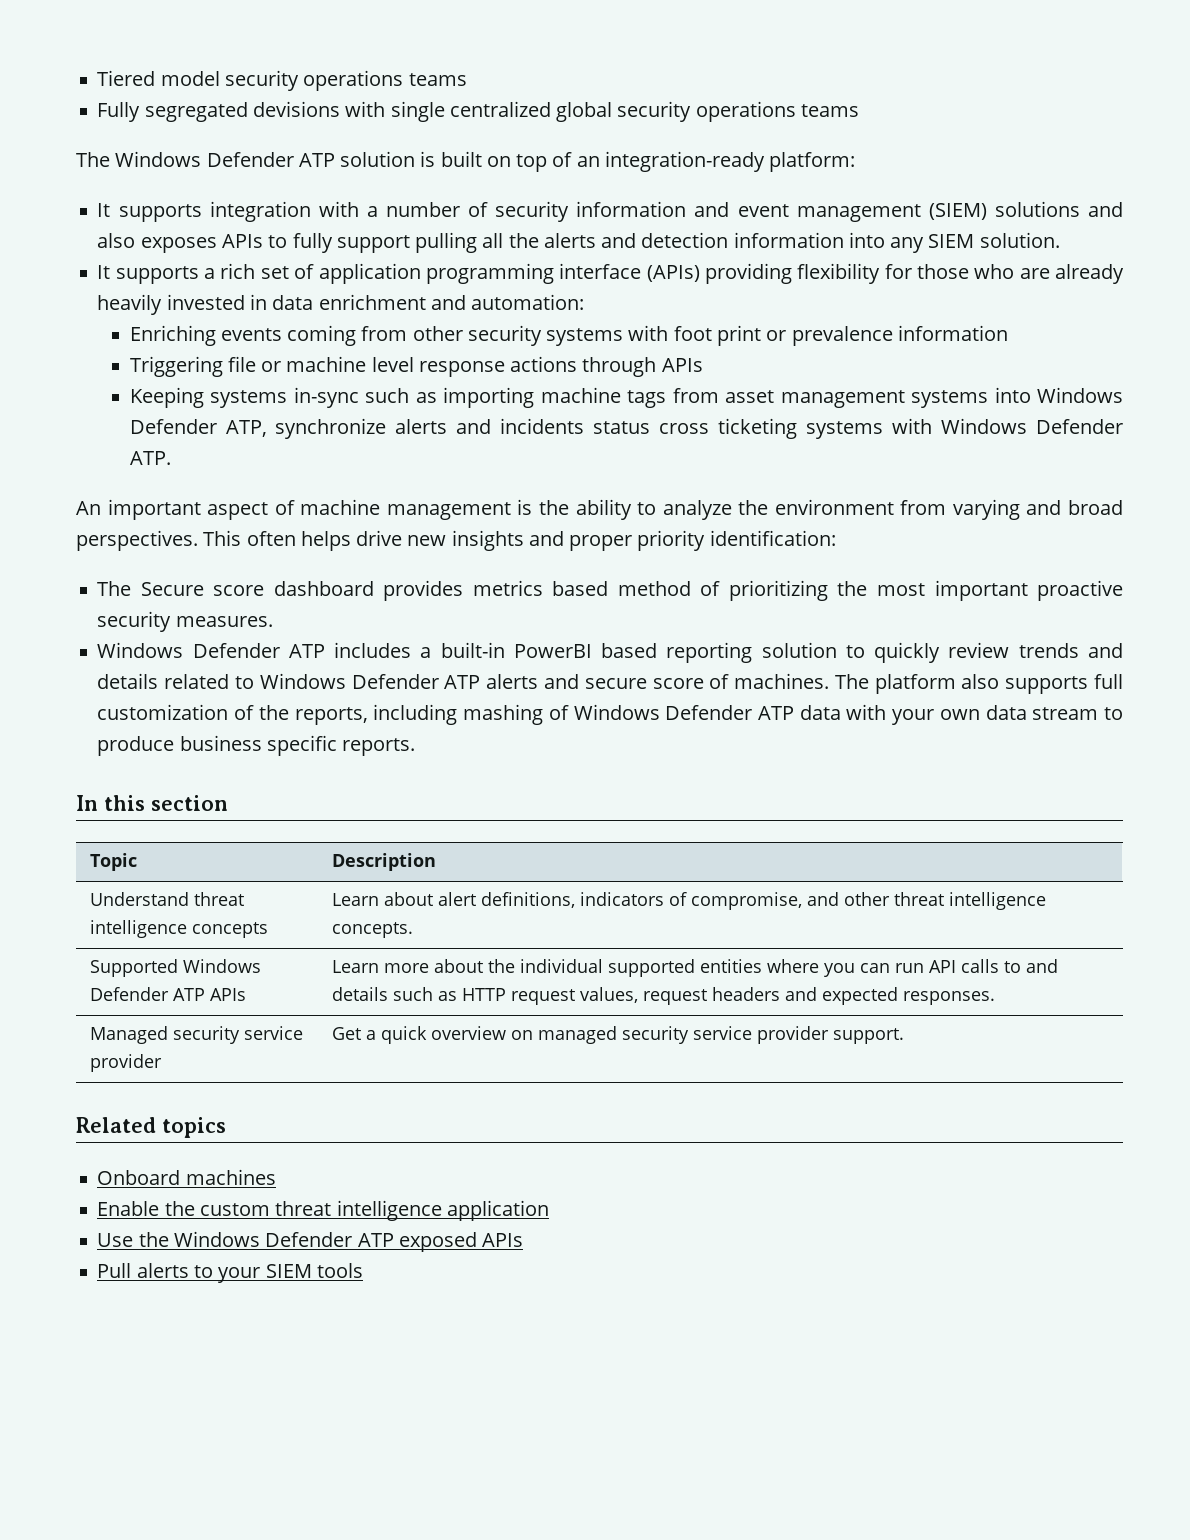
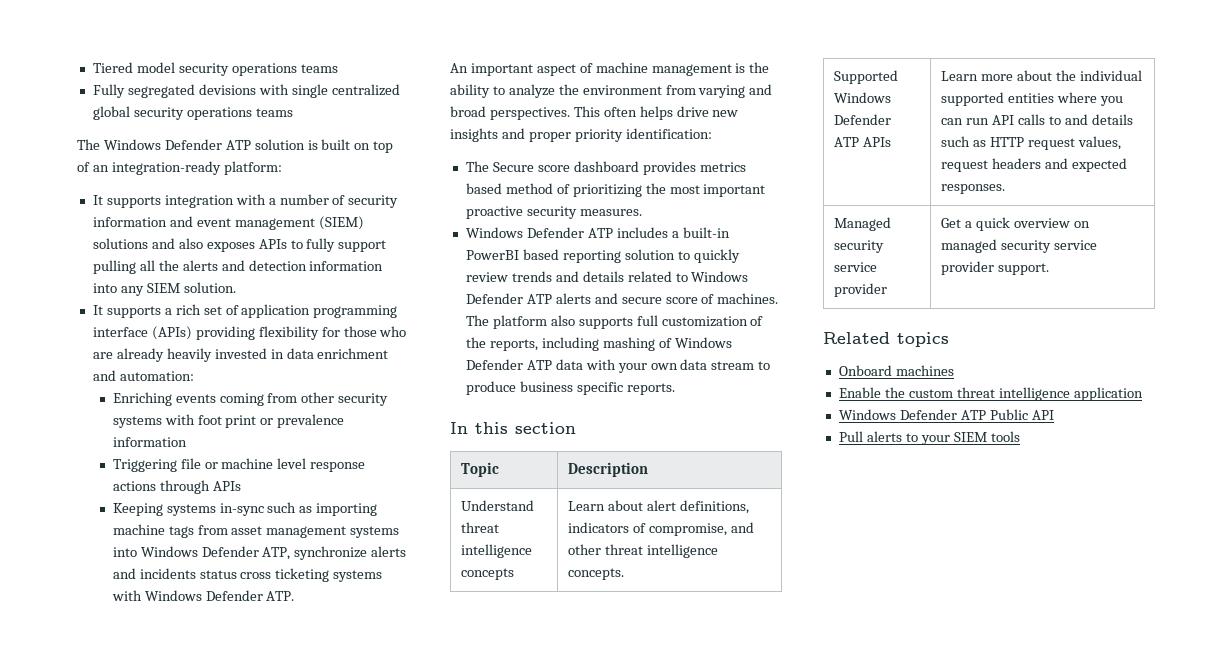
[97,1231,524,1252] Use the Windows Defender ATP exposed APIs -> [838,409,1054,420] Windows Defender ATP Public API

